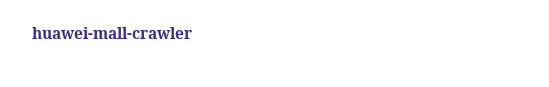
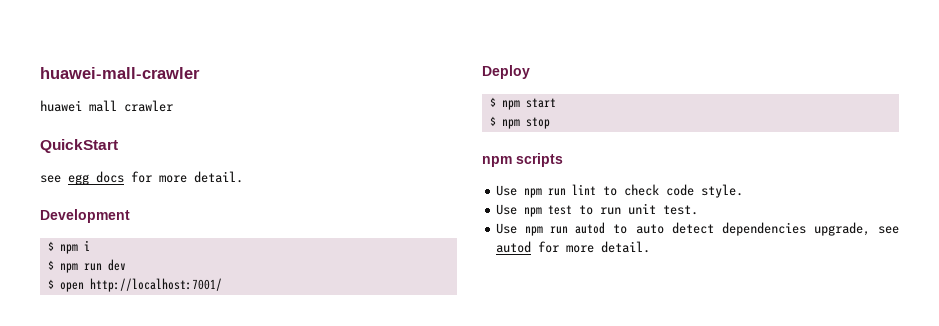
(192, 33) none -> [40,100,173,112] [40,139,118,153] [40,171,243,185] [40,209,130,223] [47,240,90,254] [47,259,126,273] [47,278,222,292] [482,65,530,79] [489,97,556,110] [489,116,550,129] [482,153,563,167] [496,184,744,198] [496,203,699,217] [496,222,899,236] [496,241,651,253] // huawei mall crawler // QuickStart // see egg docs for more detail. // Development // $ npm i // $ npm run dev // $ open http://localhost:7001/ // Deploy // $ npm start // $ npm stop // npm scripts // Use npm run lint to check code style. // Use npm test to run unit test. // Use npm run autod to auto detect dependencies upgrade, see autod for more detail.

